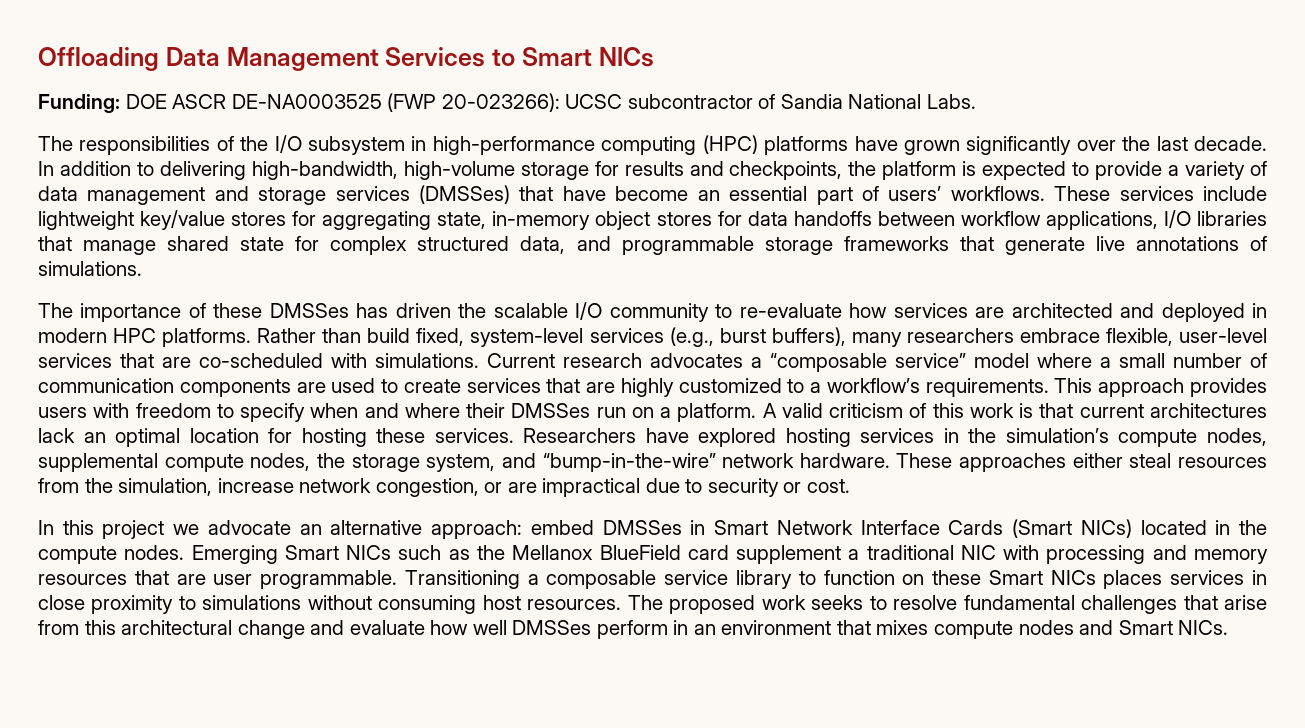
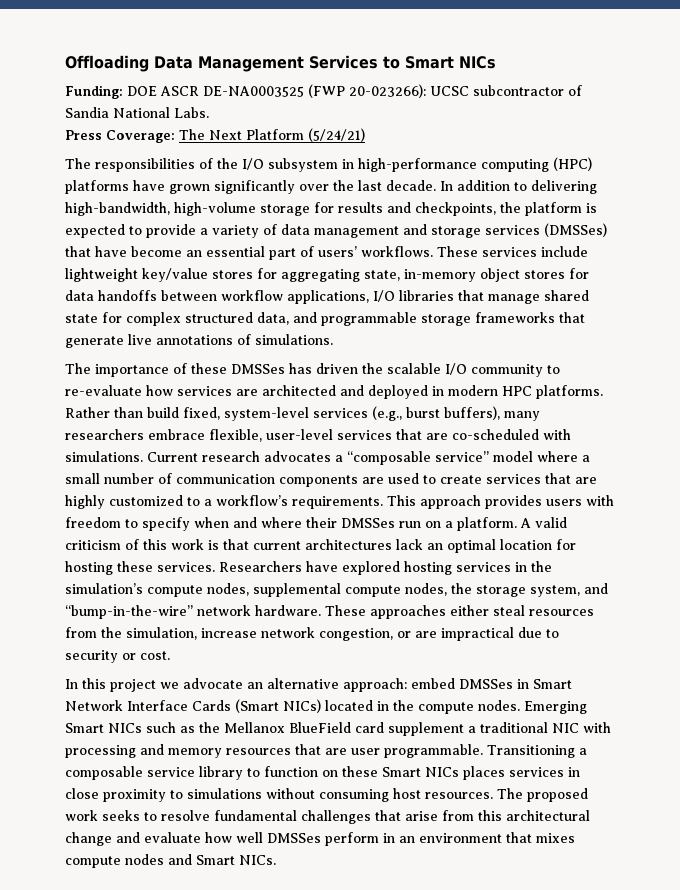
(976, 101) none -> [65,128,365,143] // Press Coverage: The Next Platform (5/24/21)

